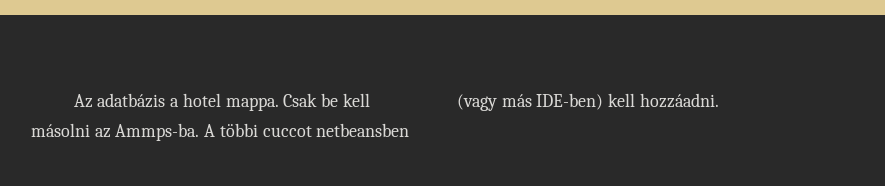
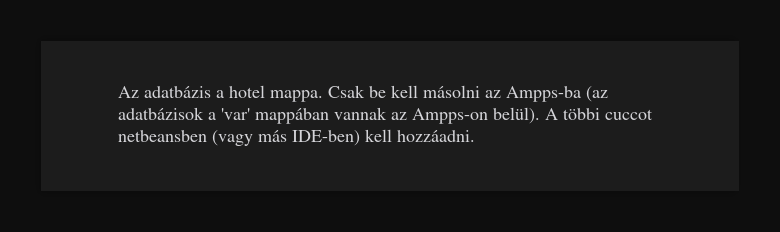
[115,123,200,141] Ammps-ba. -> [506,86,608,102] [118,107,540,124] Ampps-ba (az adatbázisok a 'var' mappában vannak az Ampps-on belül).

